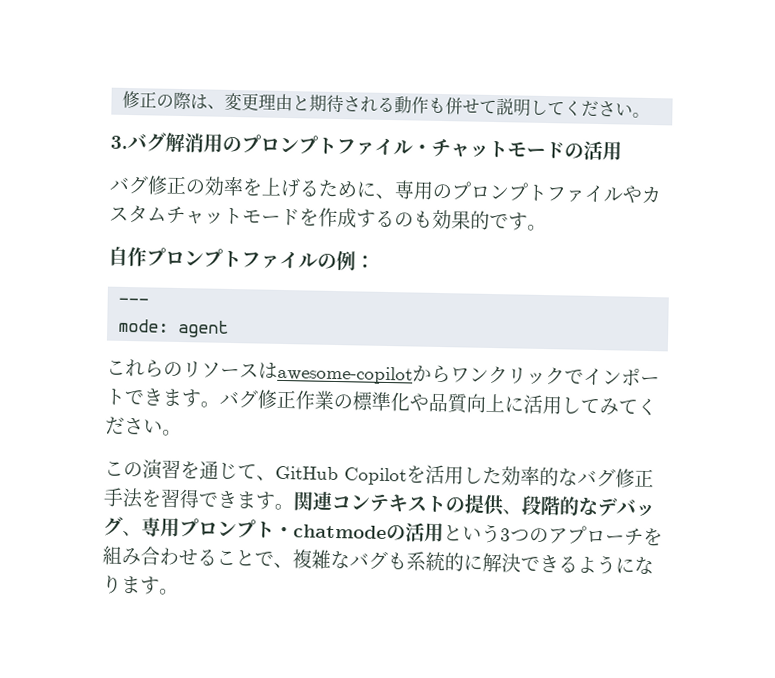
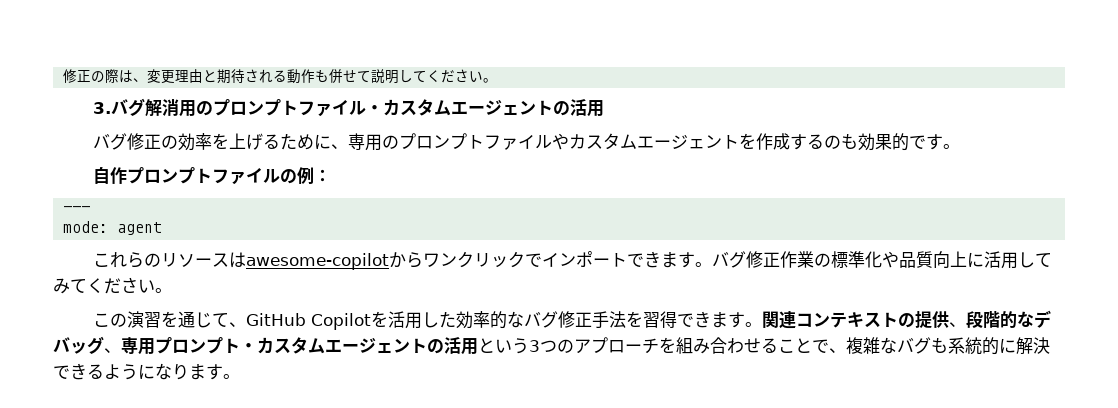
[431,138,565,159] チャットモード -> [382,99,553,116] カスタムエージェント
[166,205,300,226] チャットモード -> [636,134,739,149] エージェント
[293,524,387,540] chatmode -> [257,337,427,354] カスタムエージェント

